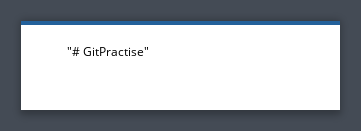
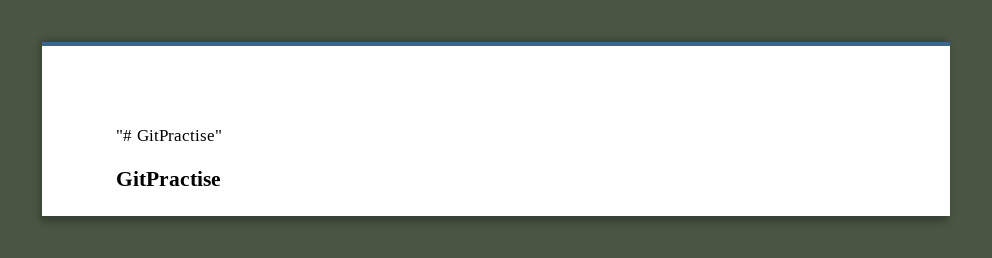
(150, 51) none -> [116,171,221,186] // GitPractise

